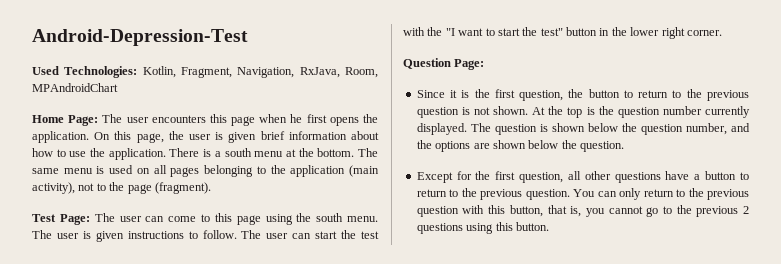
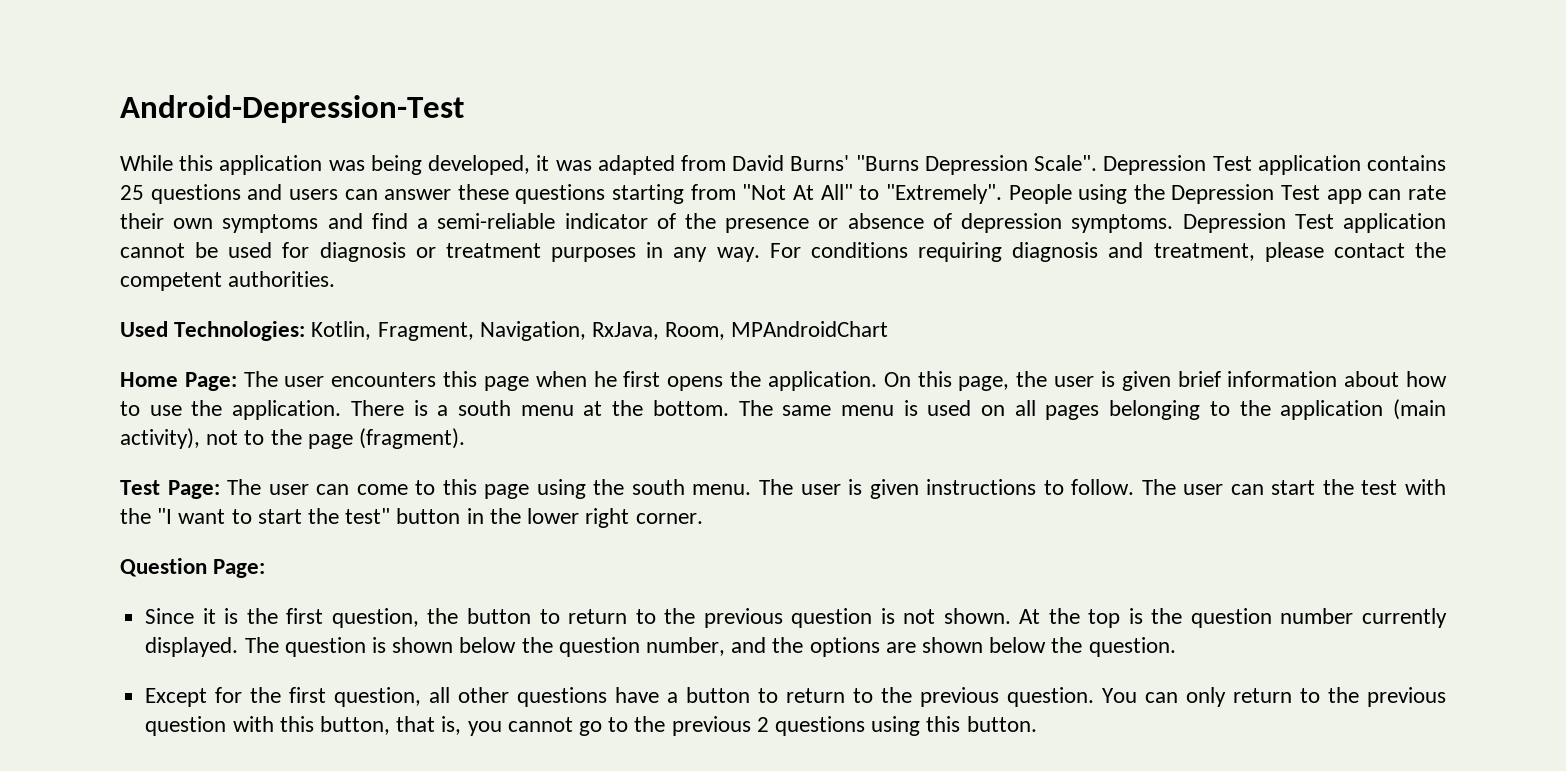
(248, 37) none -> [120,155,1446,175] [120,184,1447,204] [120,213,1446,233] [120,242,1446,262] [120,271,336,291] // While this application was being developed, it was adapted from David Burns' "Burns Depression Scale". Depression Test application contains 25 questions and users can answer these questions starting from "Not At All" to "Extremely". People using the Depression Test app can rate their own symptoms and find a semi-reliable indicator of the presence or absence of depression symptoms. Depression Test application cannot be used for diagnosis or treatment purposes in any way. For conditions requiring diagnosis and treatment, please contact the competent authorities.

